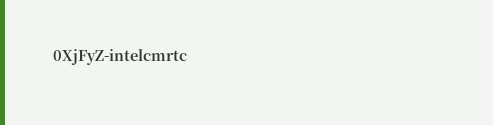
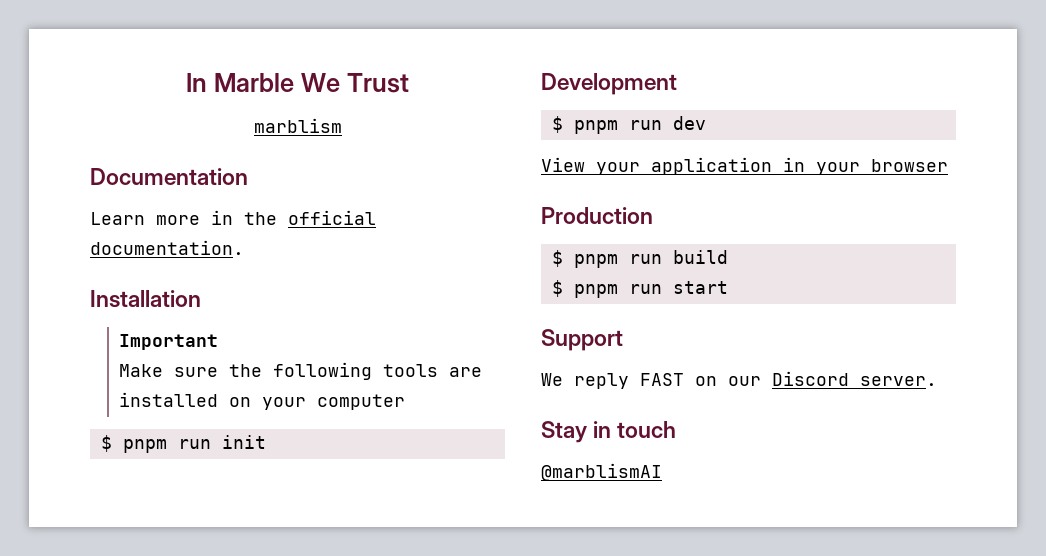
[53,49,187,65] 0XjFyZ-intelcmrtc -> [186,73,409,93] [253,118,342,133] [90,168,248,185] [90,210,376,225] [90,240,244,255] [90,290,201,308] [119,334,219,350] [119,362,483,380] [119,392,406,410] [100,435,266,453] [541,73,677,95] [551,116,706,134] [541,157,948,175] [541,207,653,224] [551,250,728,268] [551,280,728,298] [541,329,623,351] [541,371,937,389] [541,421,677,443] [541,463,662,481] In Marble We Trust // marblism // Documentation // Learn more in the official documentation. // Installation // Important // Make sure the following tools are installed on your computer // $ pnpm run init // Development // $ pnpm run dev // View your application in your browser // Production // $ pnpm run build // $ pnpm run start // Support // We reply FAST on our Discord server. // Stay in touch // @marblismAI

